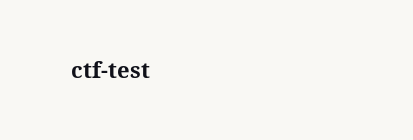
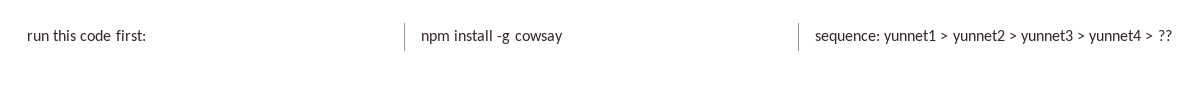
[71,61,150,78] ctf-test -> [27,30,146,41] [421,30,563,44] [815,30,1172,44] run this code first: // npm install -g cowsay // sequence: yunnet1 > yunnet2 > yunnet3 > yunnet4 > ??

